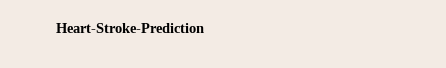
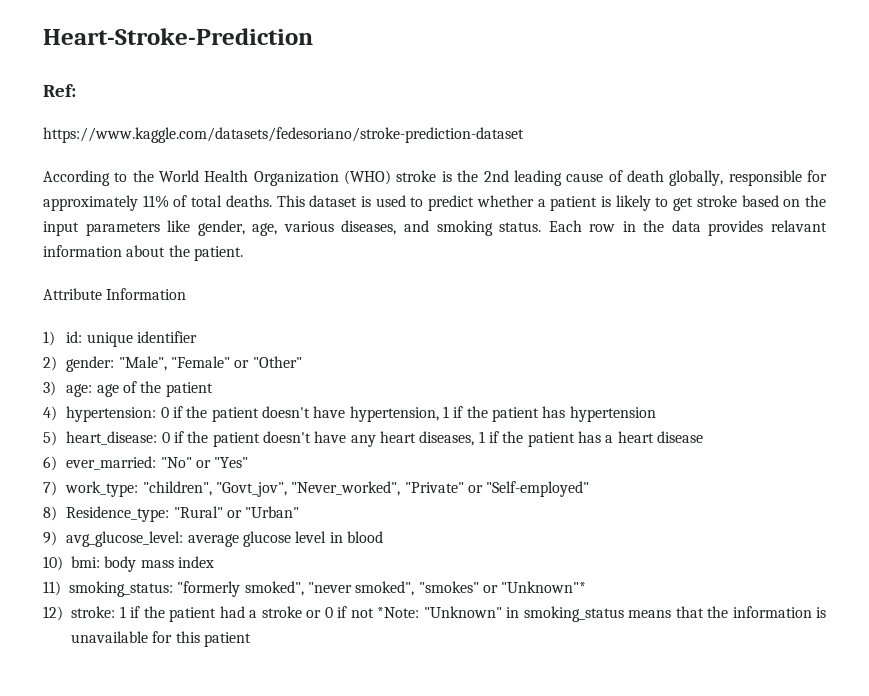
(204, 28) none -> [43,84,76,97] [43,127,524,143] [43,170,828,186] [43,195,826,211] [43,220,827,236] [43,245,243,261] [43,288,187,300] [43,331,198,347] [43,356,302,372] [43,381,213,397] [43,406,656,422] [43,431,703,447] [43,456,249,471] [43,481,590,497] [43,506,300,522] [43,531,384,547] [43,556,214,572] [43,581,587,597] [43,606,826,622] [71,631,251,647] // Ref: // https://www.kaggle.com/datasets/fedesoriano/stroke-prediction-dataset // According to the World Health Organization (WHO) stroke is the 2nd leading cause of death globally, responsible for approximately 11% of total deaths. This dataset is used to predict whether a patient is likely to get stroke based on the input parameters like gender, age, various diseases, and smoking status. Each row in the data provides relavant information about the patient. // Attribute Information // 1) id: unique identifier // 2) gender: "Male", "Female" or "Other" // 3) age: age of the patient // 4) hypertension: 0 if the patient doesn't have hypertension, 1 if the patient has hypertension // 5) heart_disease: 0 if the patient doesn't have any heart diseases, 1 if the patient has a heart disease // 6) ever_married: "No" or "Yes" // 7) work_type: "children", "Govt_jov", "Never_worked", "Private" or "Self-employed" // 8) Residence_type: "Rural" or "Urban" // 9) avg_glucose_level: average glucose level in blood // 10) bmi: body mass index // 11) smoking_status: "formerly smoked", "never smoked", "smokes" or "Unknown"* // 12) stroke: 1 if the patient had a stroke or 0 if not *Note: "Unknown" in smoking_status means that the information is unavailable for this patient

